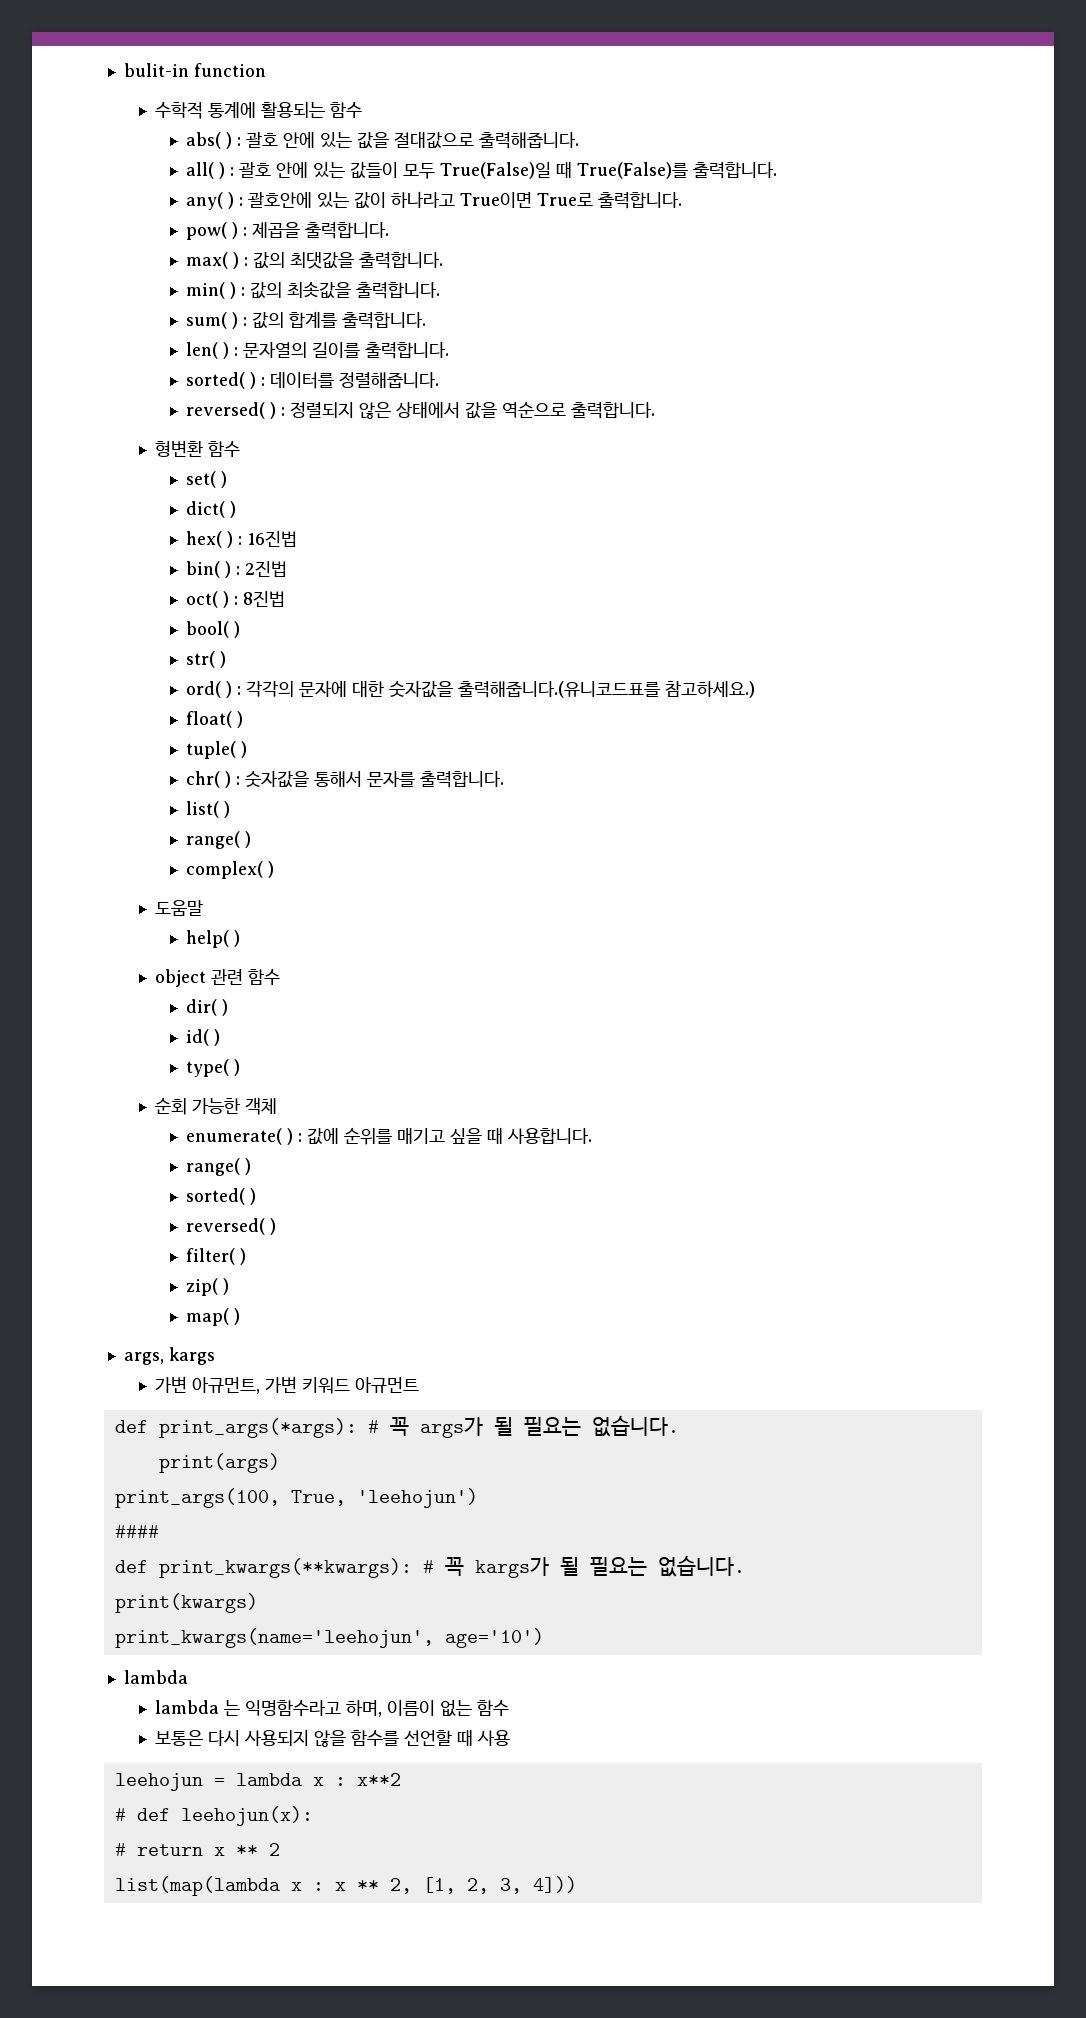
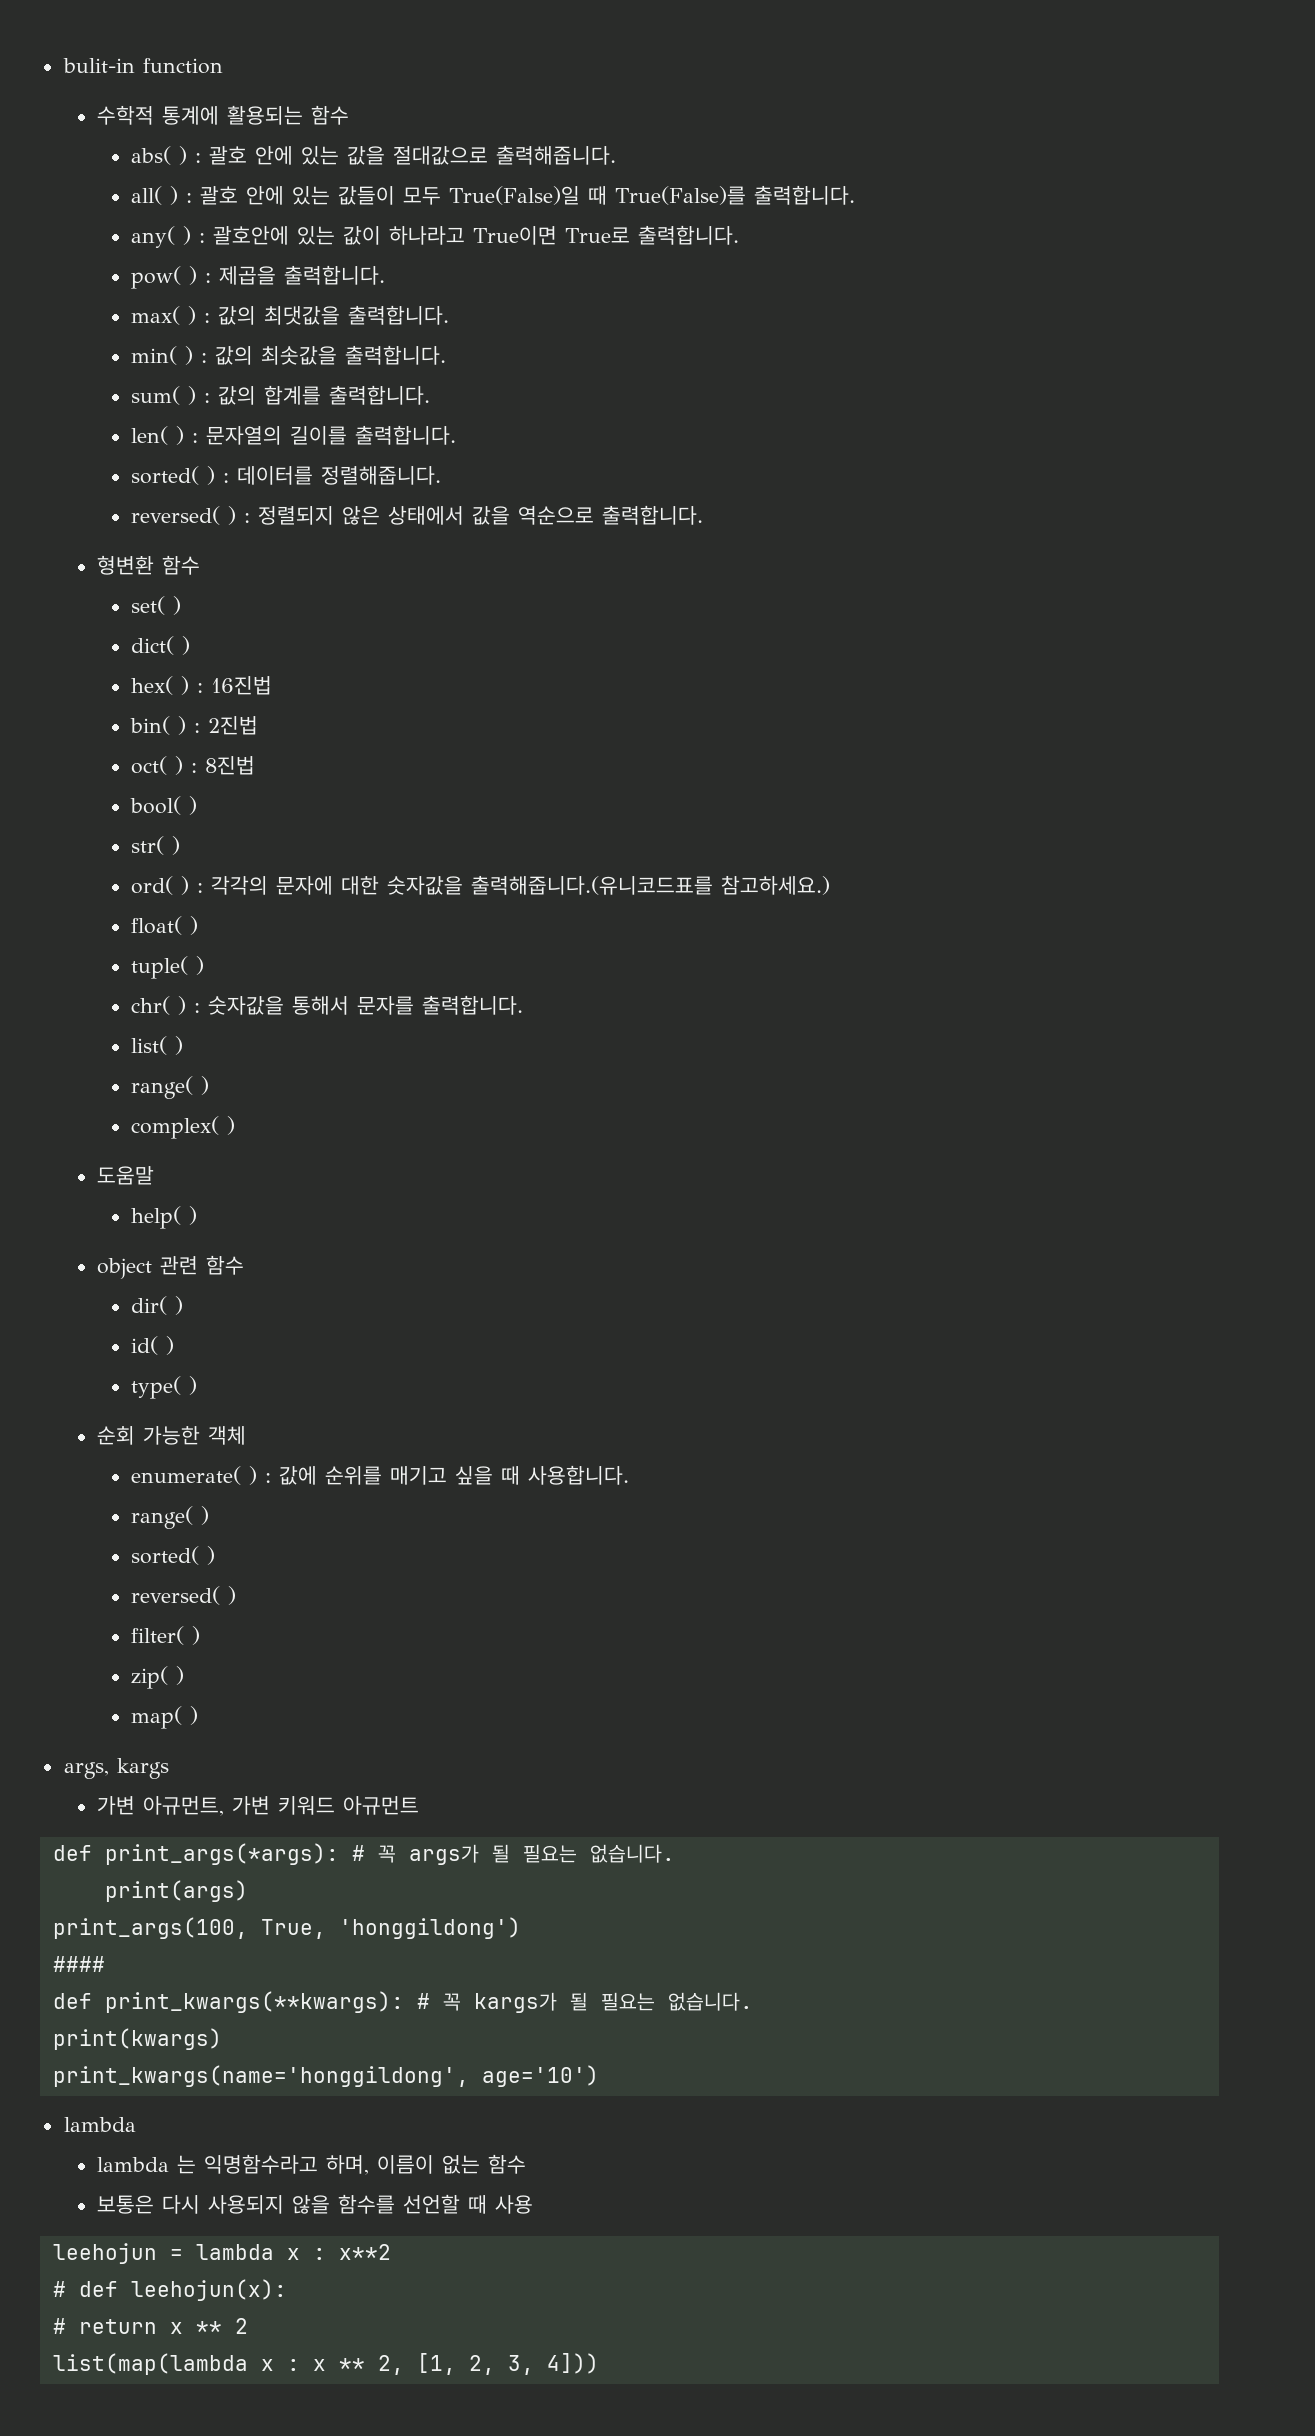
[356,1488,478,1508] 'leehojun') -> [338,1917,521,1939] 'honggildong')
[114,1628,434,1648] print_kwargs(name='leehojun', -> [52,2065,469,2087] print_kwargs(name='honggildong',

